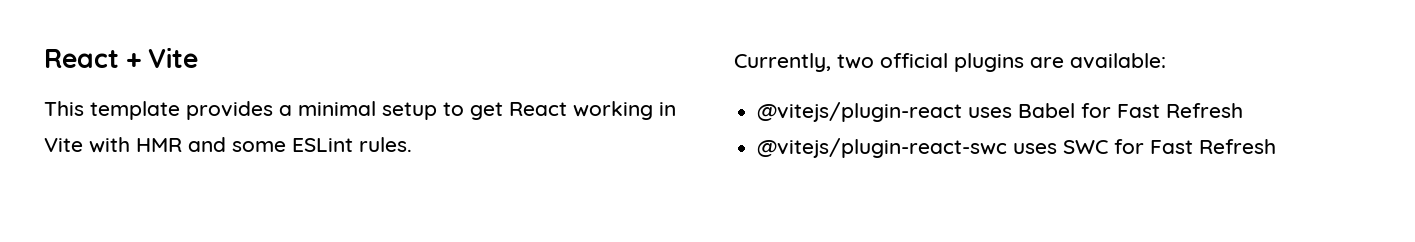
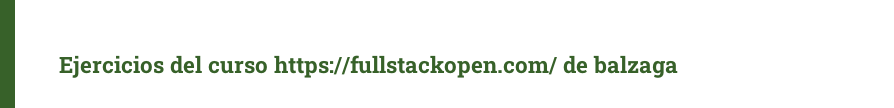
[44,47,199,68] [44,101,676,120] [44,137,412,153] [734,53,1166,72] [757,102,1244,122] [757,138,1277,158] React + Vite // This template provides a minimal setup to get React working in Vite with HMR and some ESLint rules. // Currently, two official plugins are available: // @vitejs/plugin-react uses Babel for Fast Refresh // @vitejs/plugin-react-swc uses SWC for Fast Refresh -> [59,55,679,78] Ejercicios del curso https://fullstackopen.com/ de balzaga

